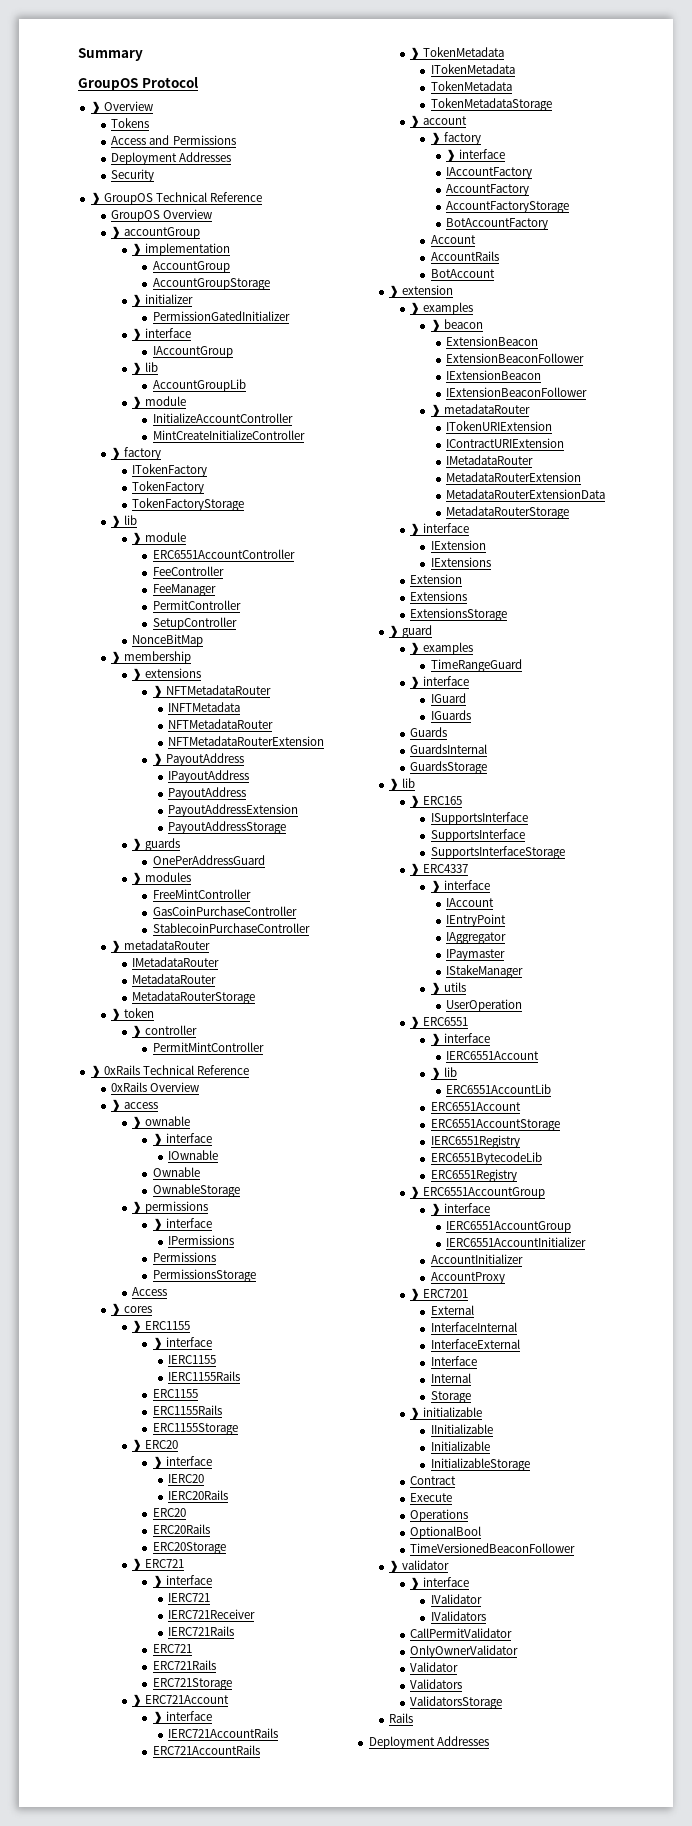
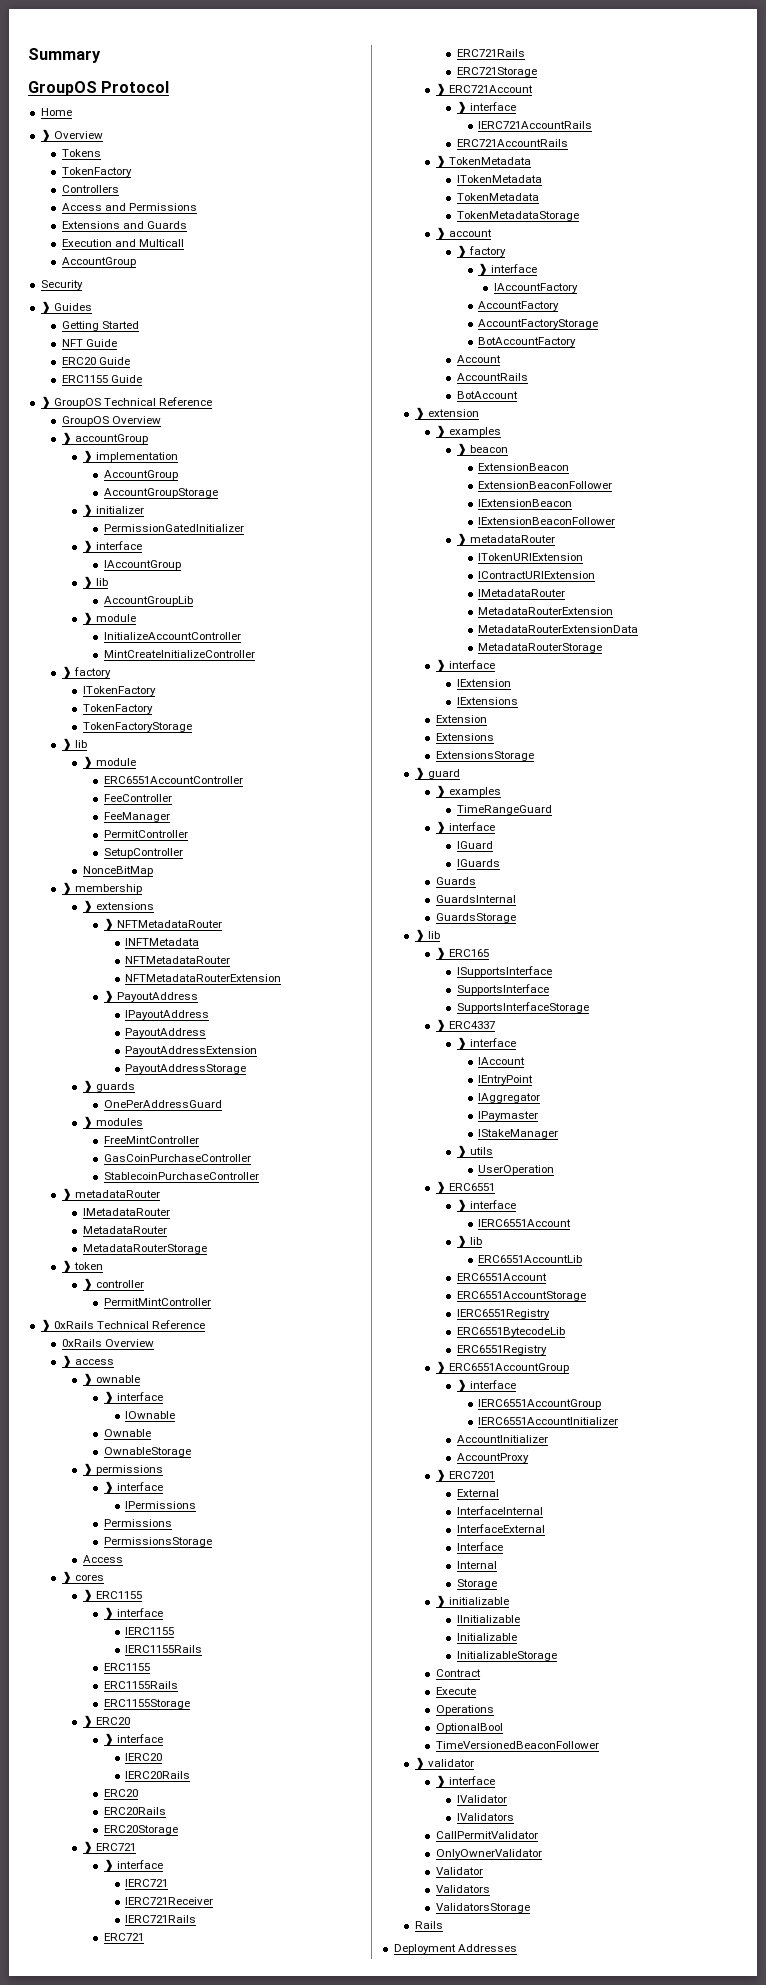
(198, 82) none -> [40,108,72,116] // Home
(150, 123) none -> [61,167,132,177] [61,185,119,193] // TokenFactory // Controllers
[111,152,232,165] [111,169,155,182] Deployment Addresses // Security -> [61,221,187,229] [61,239,184,247] [61,257,136,267] [40,280,83,290] [40,301,92,314] [61,321,139,331] [61,339,117,347] [61,357,130,365] [61,375,142,383] Extensions and Guards // Execution and Multicall // AccountGroup // Security // ❱ Guides // Getting Started // NFT Guide // ERC20 Guide // ERC1155 Guide

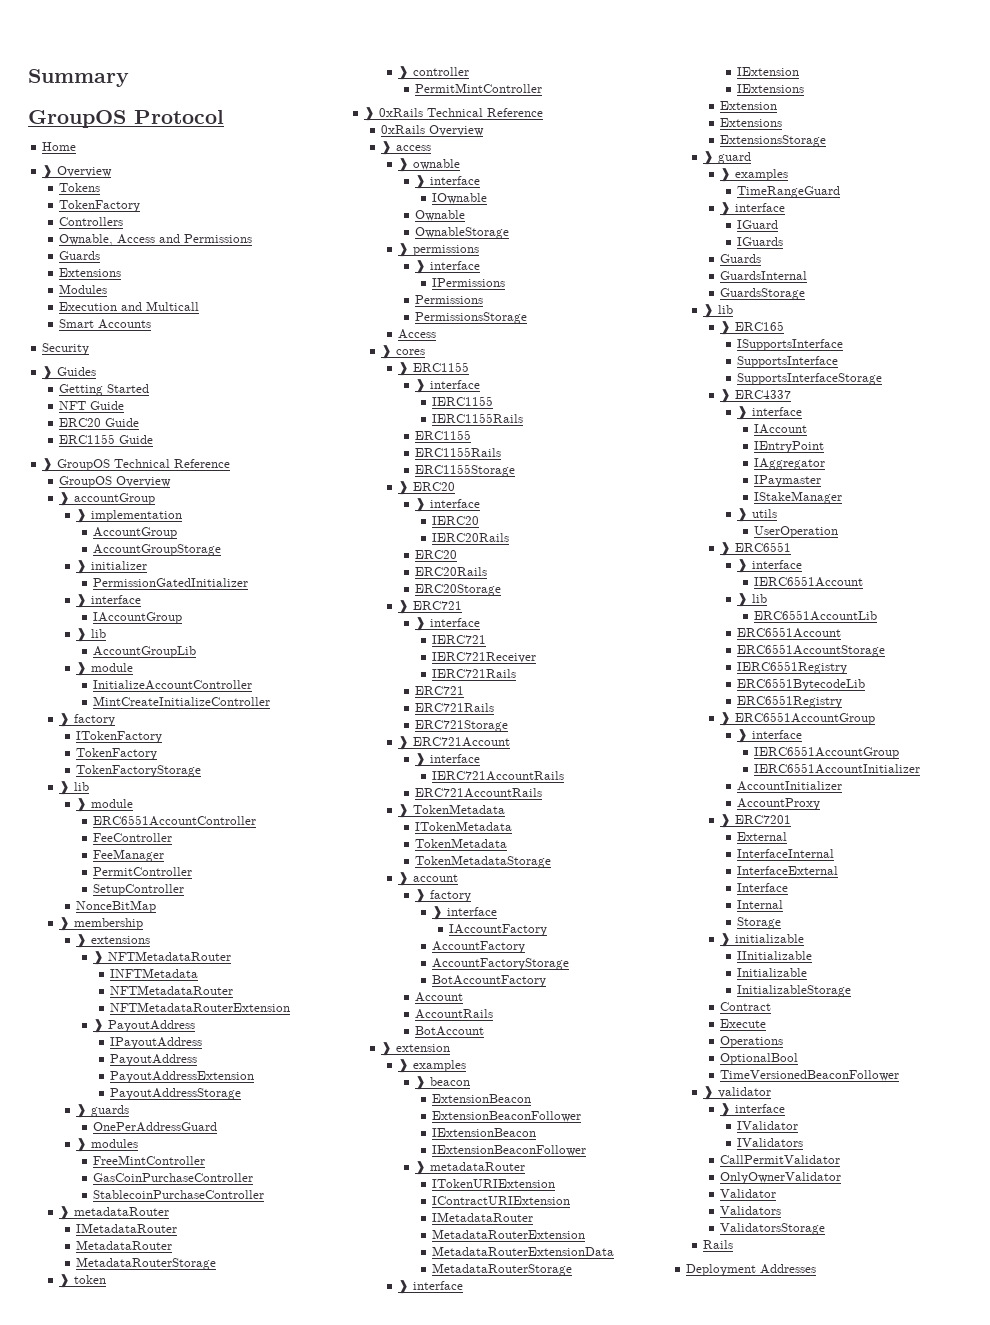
(119, 189) none -> [59,234,114,246] Ownable,
[61,221,187,229] // Extensions and Guards -> [59,251,101,260] [59,268,122,277] [59,284,108,294] // Guards // Extensions // Modules
[61,257,136,267] AccountGroup -> [59,319,152,329] Smart Accounts

